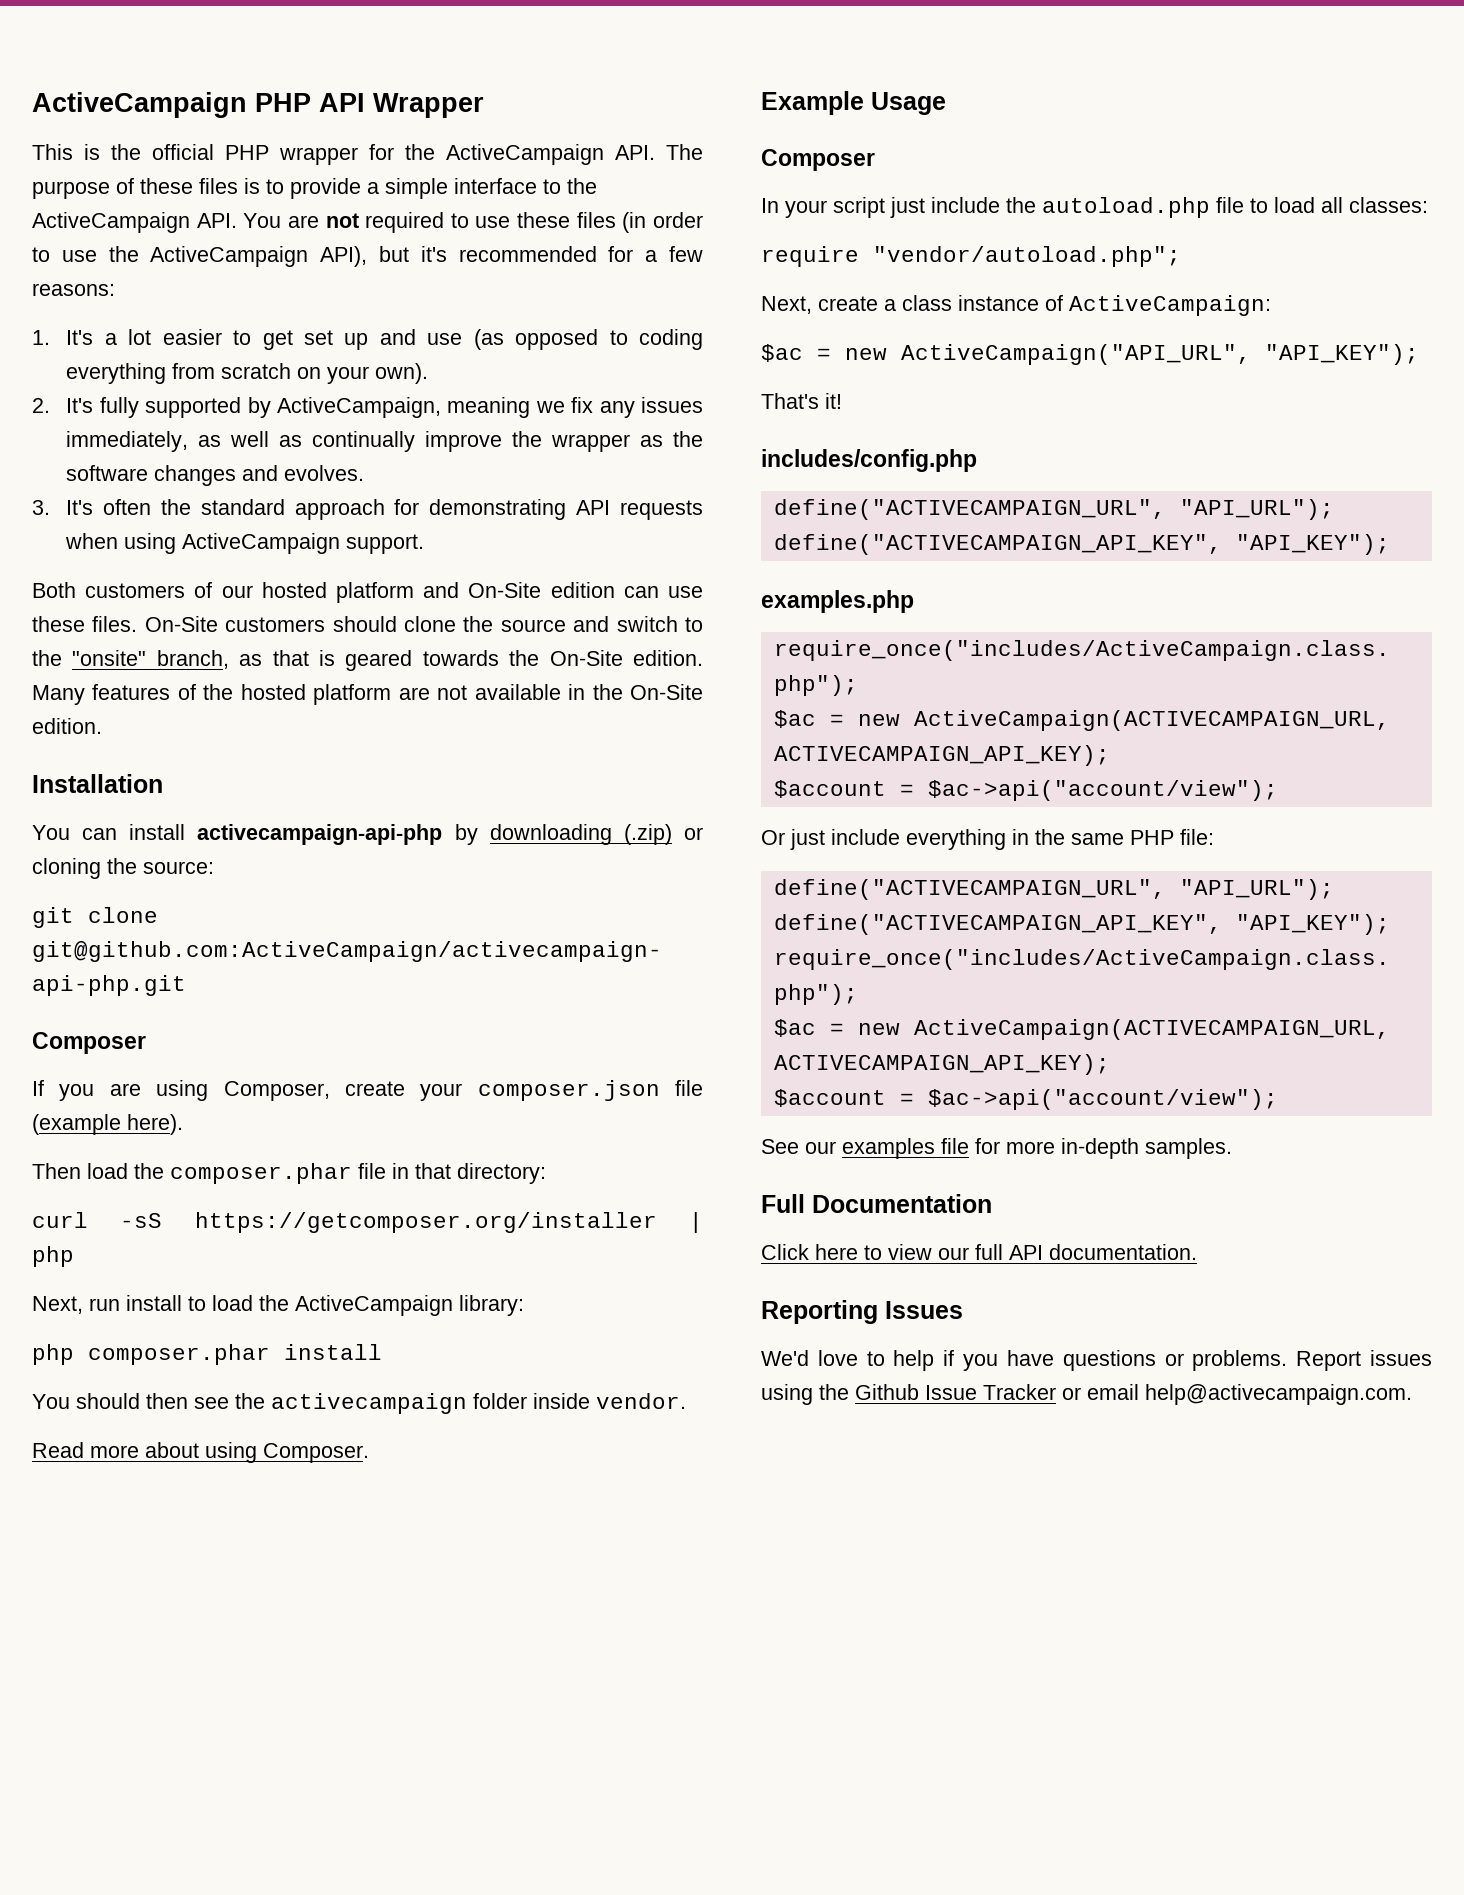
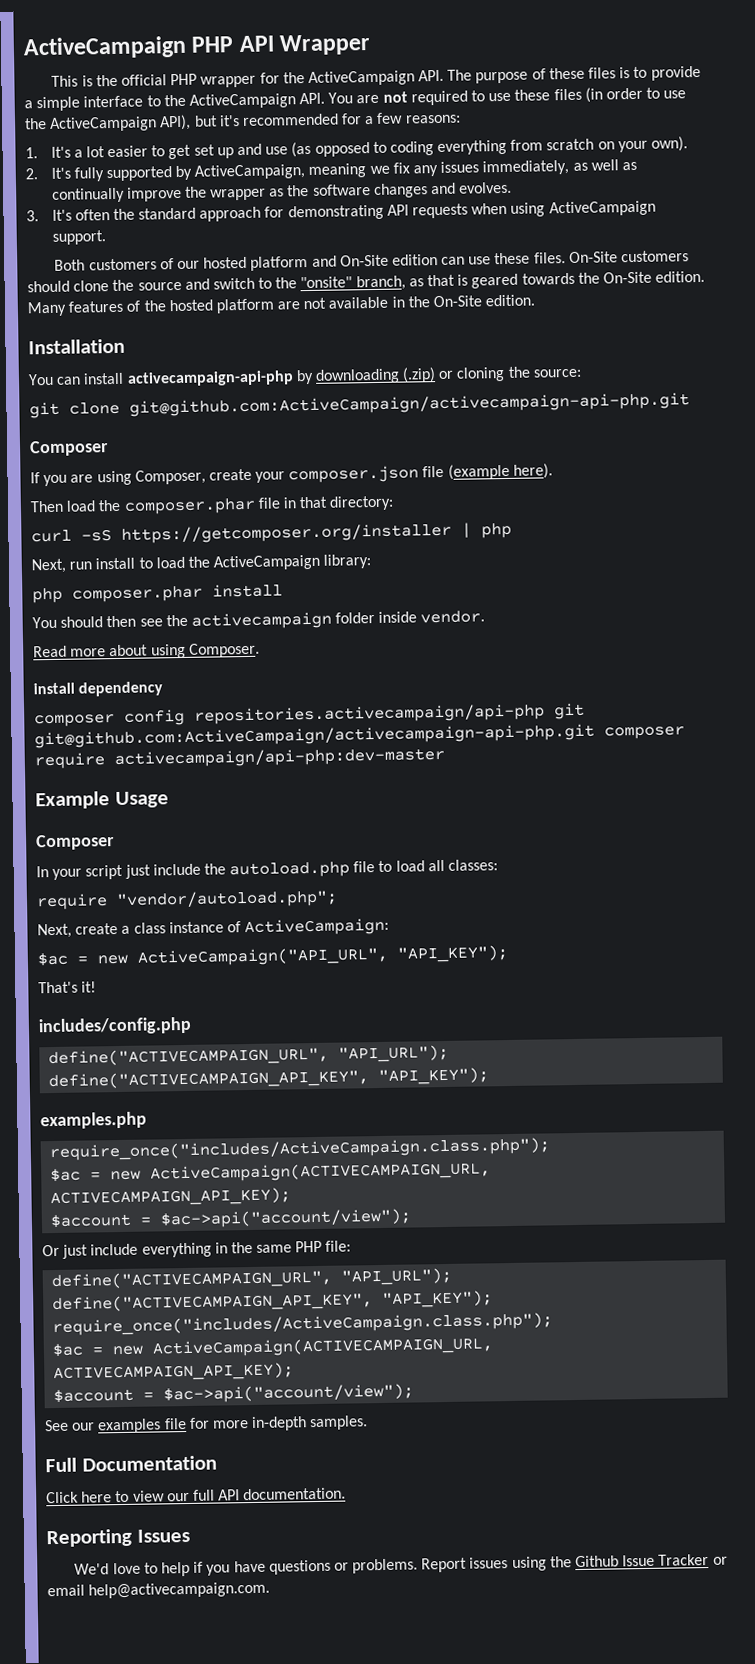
(369, 1453) none -> [33,681,164,697] [34,702,585,728] [34,723,685,749] [34,746,445,770] // install dependency // composer config repositories.activecampaign/api-php git git@github.com:ActiveCampaign/activecampaign-api-php.git composer require activecampaign/api-php:dev-master

